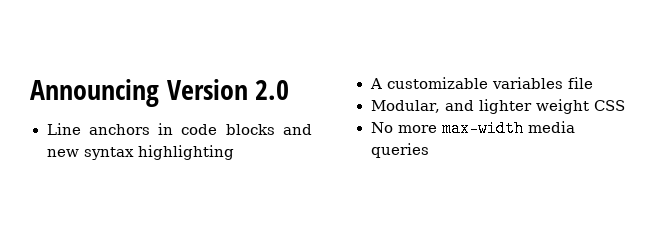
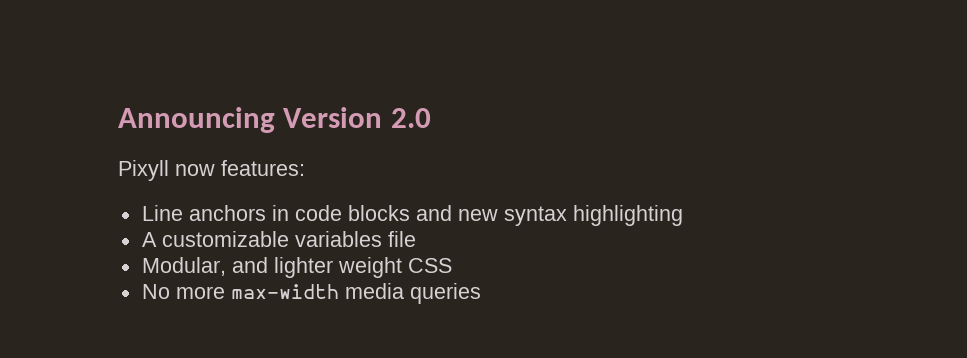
(290, 90) none -> [118,160,305,181] // Pixyll now features:

